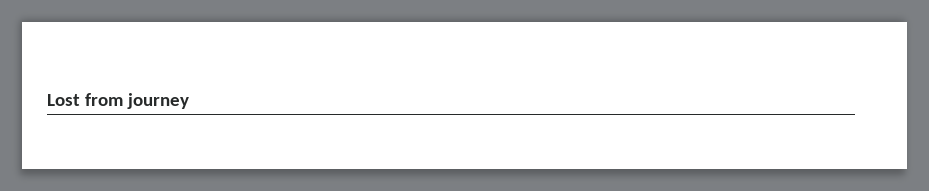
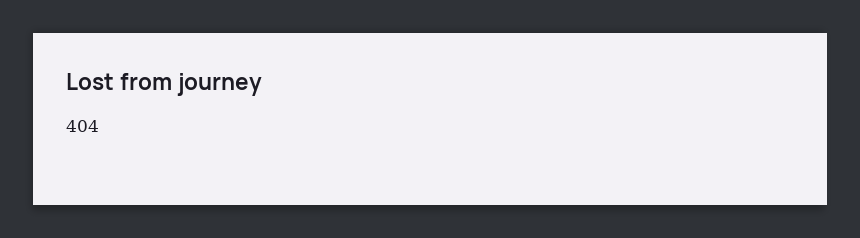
(189, 101) none -> [66,120,99,132] // 404

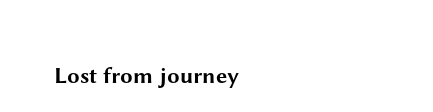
[66,120,99,132] // 404 -> (240, 77) none

